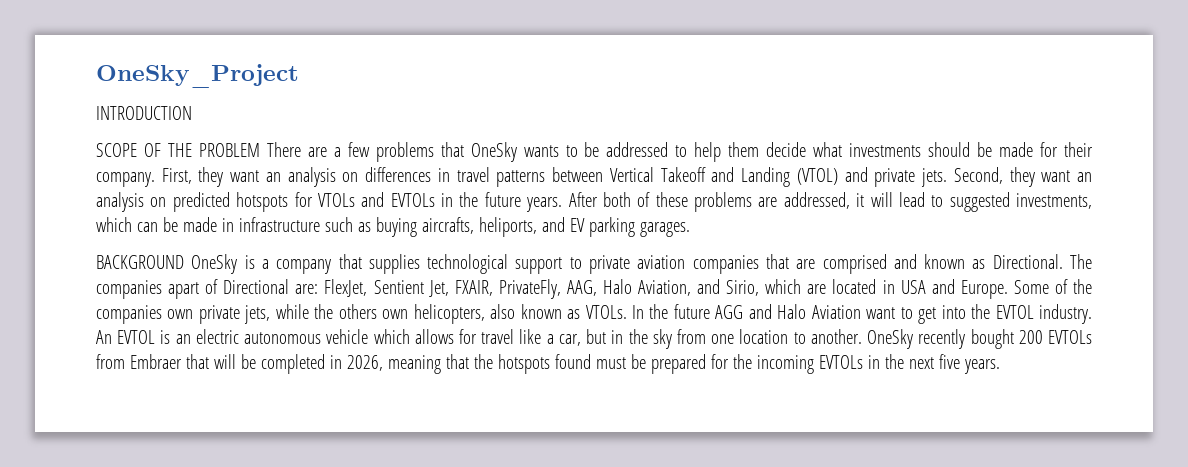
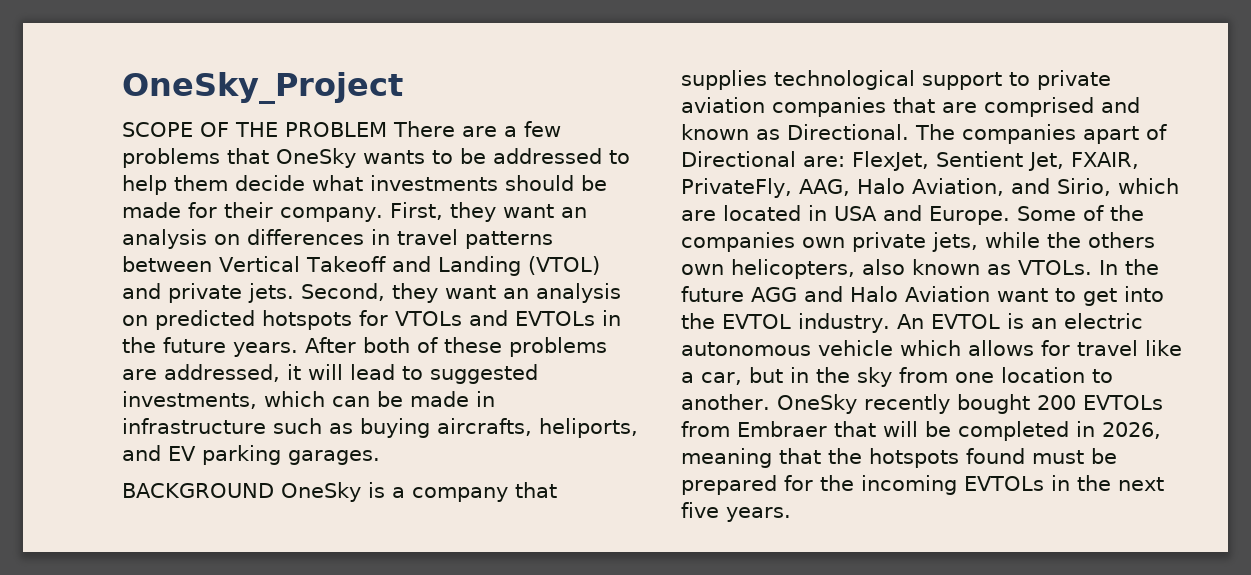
[96,106,192,120] // INTRODUCTION -> (403, 88) none

